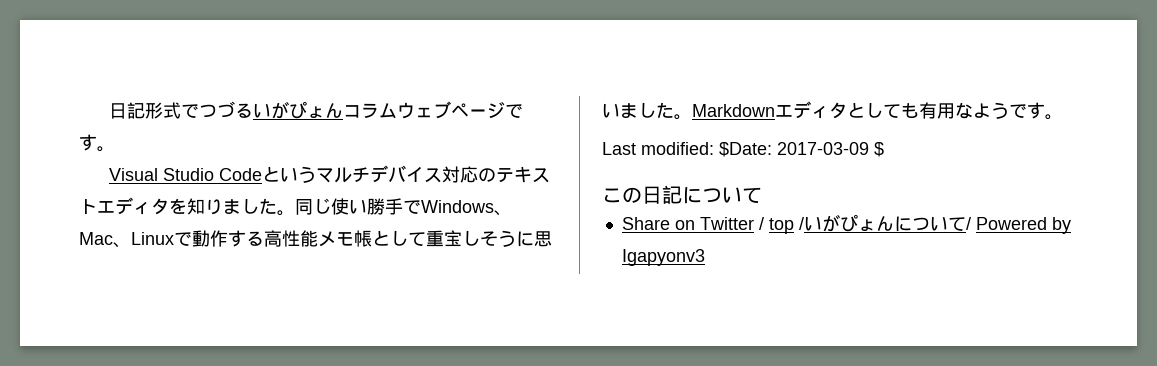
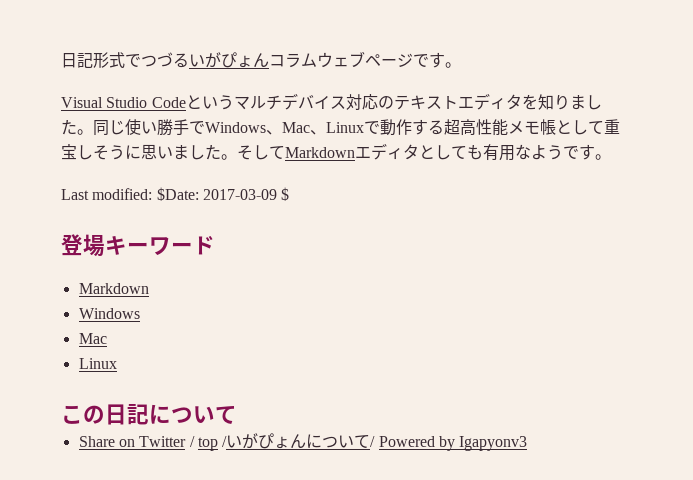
(264, 238) none -> [444,119,460,135] 超
(692, 117) none -> [237,145,285,160] そして
(884, 149) none -> [61,234,215,257] [78,283,149,294] [78,308,140,319] [78,333,107,344] [78,358,117,369] // 登場キーワード // Markdown // Windows // Mac // Linux

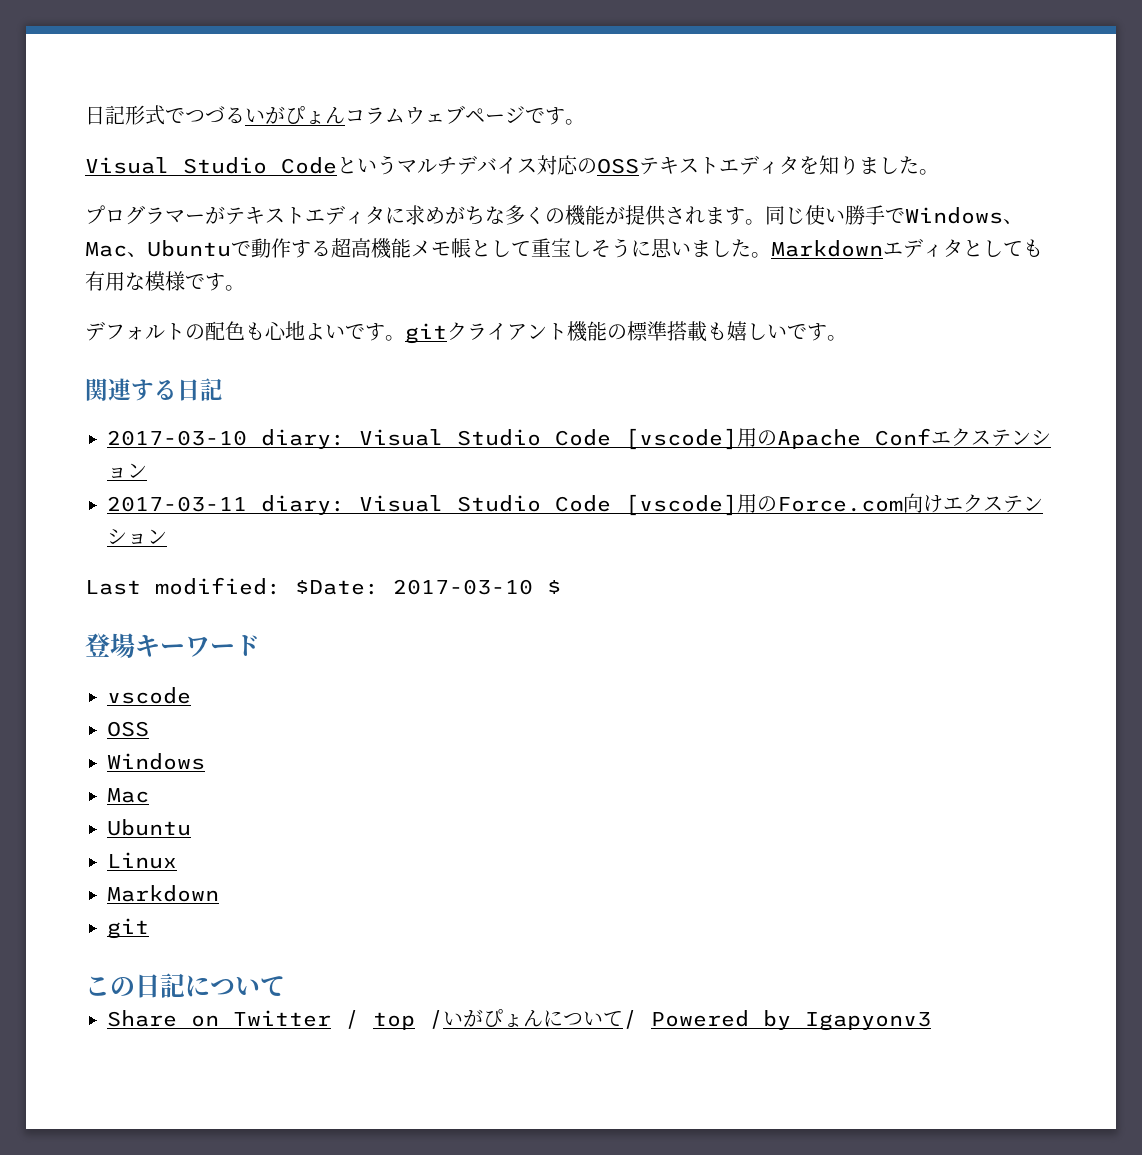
(394, 102) none -> [597,158,639,174] OSS
(93, 132) none -> [85,205,765,226] // プログラマーがテキストエディタに求めがちな多くの機能が提供されます。
[326,122,364,133] Linux -> [147,240,231,257] Ubuntu
[476,119,492,135] 性 -> [371,238,392,259] 機
[237,145,285,160] そして -> (771, 255) none
[531,144,611,160] ようです。 -> [145,271,245,291] [85,321,847,344] [85,378,223,401] [107,428,1051,450] [107,463,147,478] [107,493,1043,516] [107,529,167,544] 模様です。 // デフォルトの配色も心地よいです。gitクライアント機能の標準搭載も嬉しいです。 // 関連する日記 // 2017-03-10 diary: Visual Studio Code [vscode]用のApache Confエクステンション // 2017-03-11 diary: Visual Studio Code [vscode]用のForce.com向けエクステンション
[202,189,277,200] 2017-03-09 -> [393,579,533,595] 2017-03-10
[78,283,149,294] Markdown -> [107,687,191,704] [107,721,149,737] vscode // OSS
[78,358,117,369] // Linux -> [107,819,191,836] [107,852,177,869] [107,885,219,902] [107,918,149,939] // Ubuntu // Linux // Markdown // git

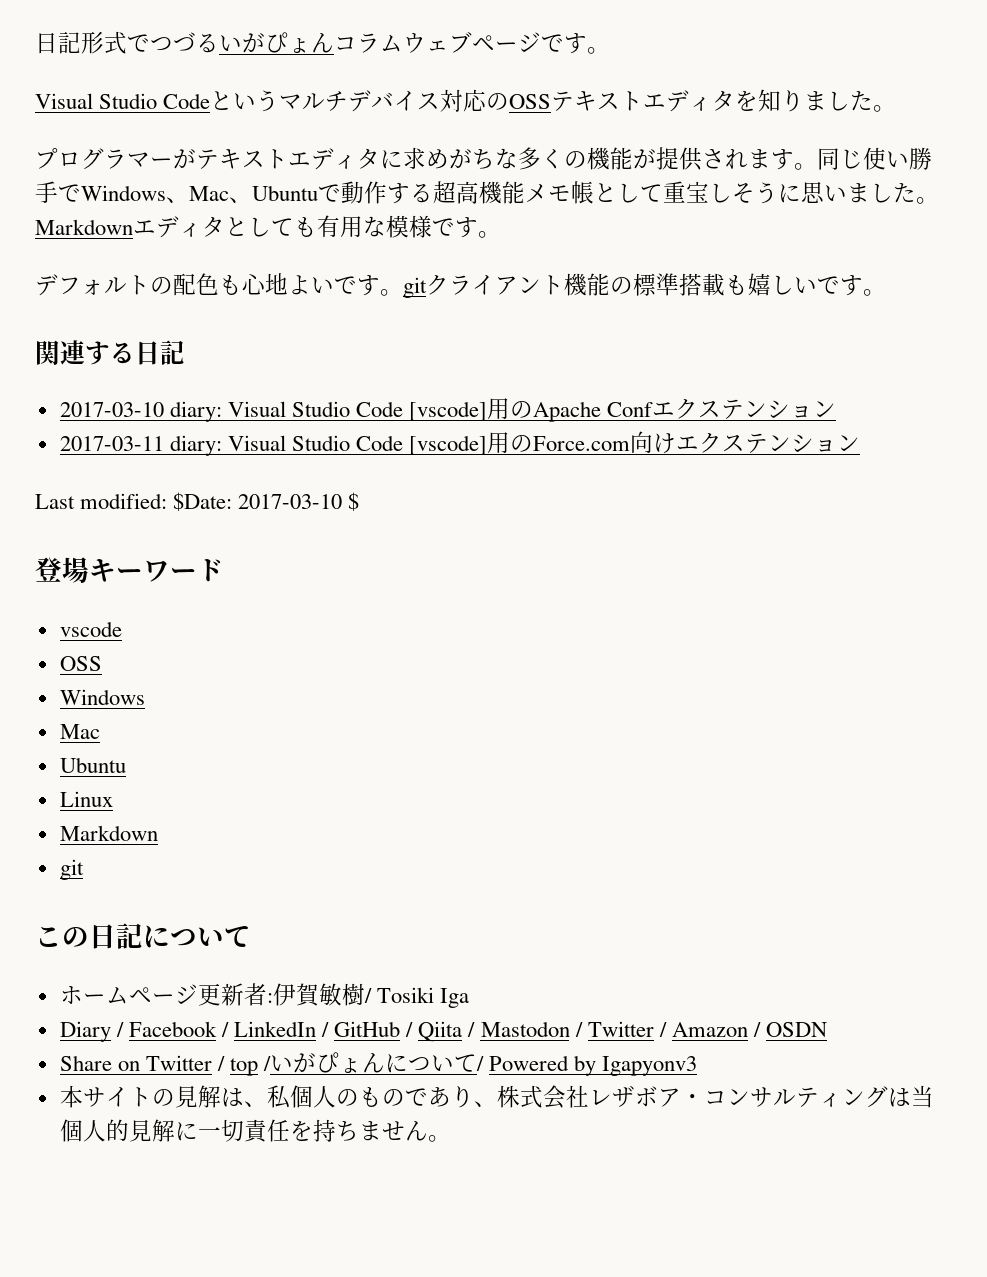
(285, 986) none -> [59,983,469,1008] [59,1021,827,1042] // ホームページ更新者:伊賀敏樹/ Tosiki Iga // Diary / Facebook / LinkedIn / GitHub / Qiita / Mastodon / Twitter / Amazon / OSDN
(931, 1021) none -> [59,1085,934,1109] [59,1119,451,1143] // 本サイトの見解は、私個人のものであり、株式会社レザボア・コンサルティングは当個人的見解に一切責任を持ちません。

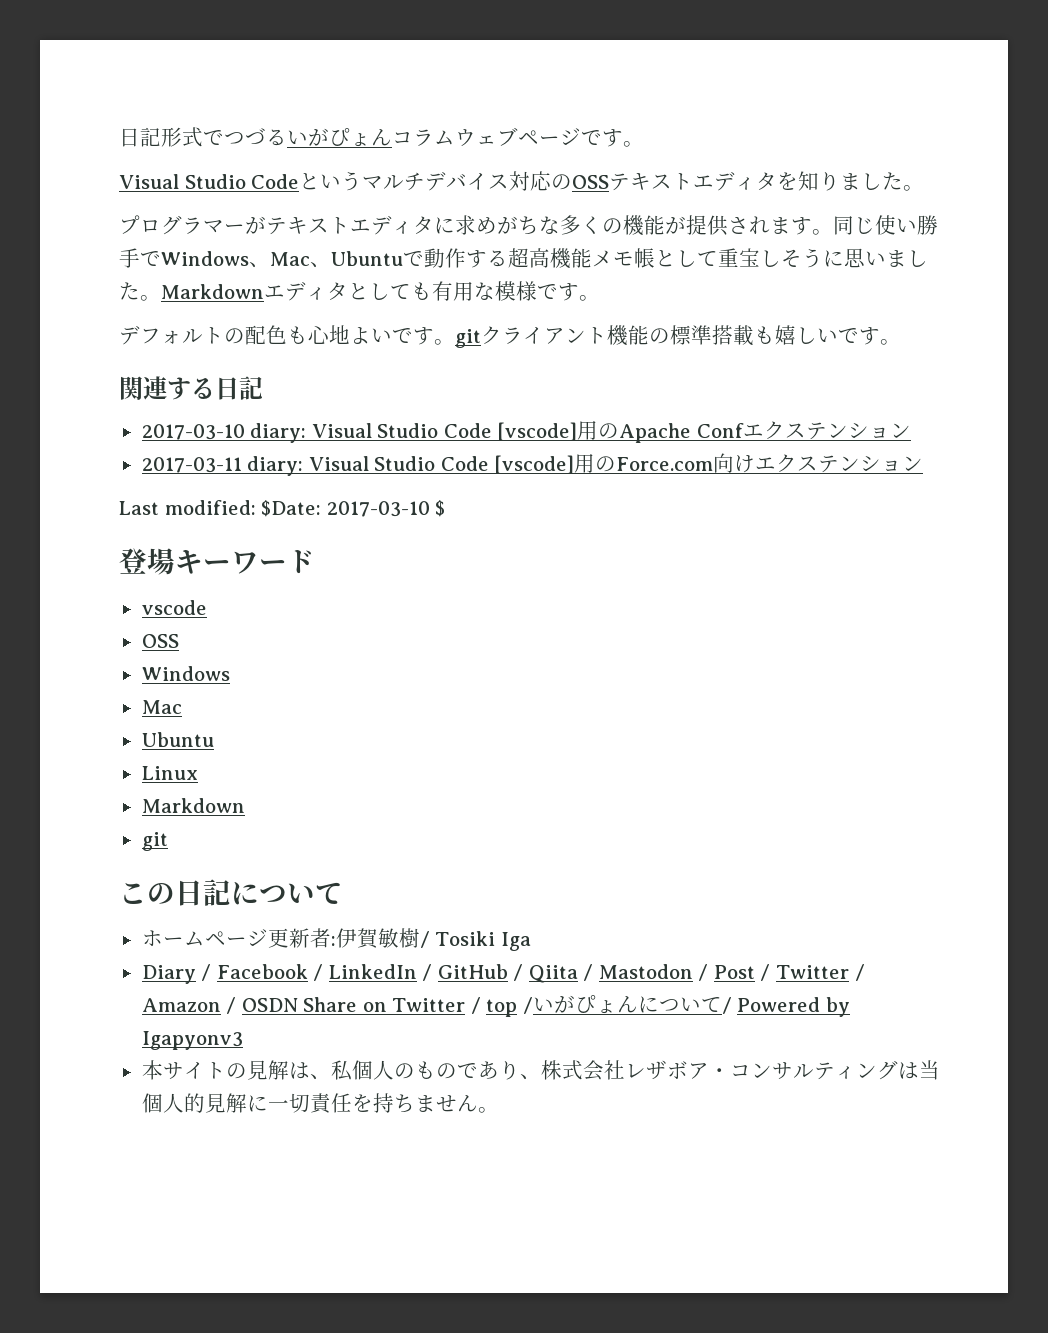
(583, 1029) none -> [713,964,771,981] Post /
(827, 1029) // -> (298, 1005) none

